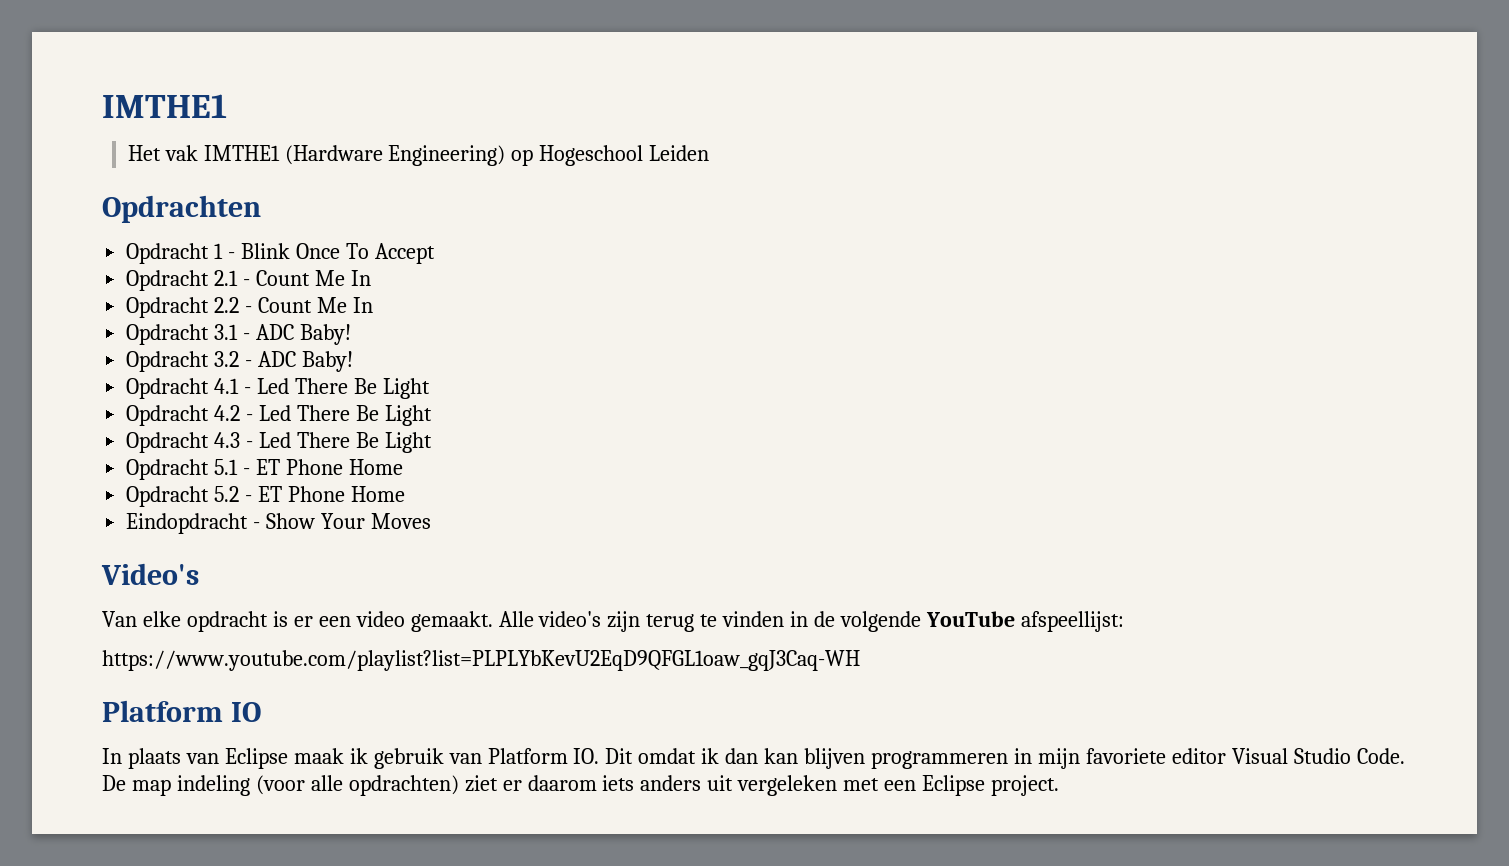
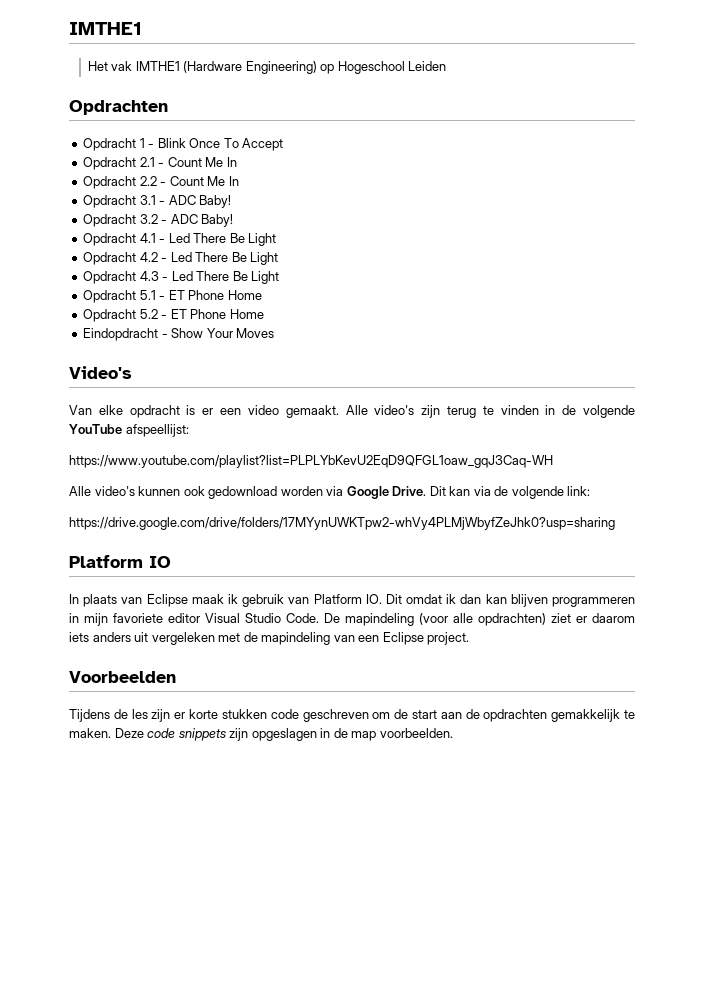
(860, 660) none -> [69,486,591,499] [69,517,615,530] // Alle video's kunnen ook gedownload worden via Google Drive. Dit kan via de volgende link: // https://drive.google.com/drive/folders/17MYynUWKTpw2-whVy4PLMjWbyfZeJhk0?usp=sharing
[131,775,250,796] map indeling -> [345,613,414,626] mapindeling
(880, 784) none -> [243,632,355,645] de mapindeling van
(1060, 785) none -> [69,671,176,683] [69,709,635,722] [69,728,453,741] // Voorbeelden // Tijdens de les zijn er korte stukken code geschreven om de start aan de opdrachten gemakkelijk te maken. Deze code snippets zijn opgeslagen in de map voorbeelden.

